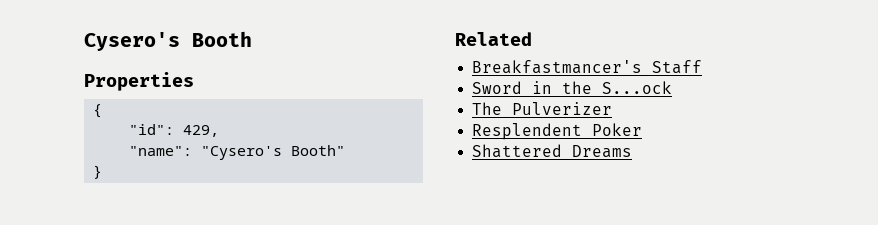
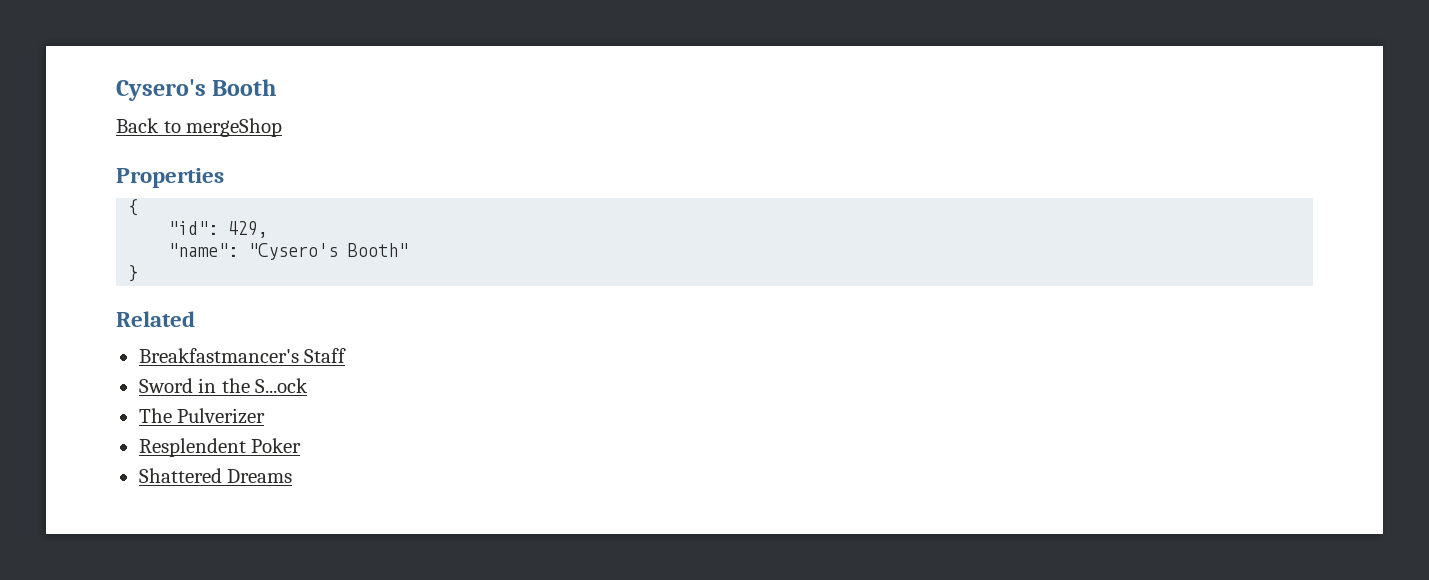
(252, 39) none -> [116,118,283,137] // Back to mergeShop

